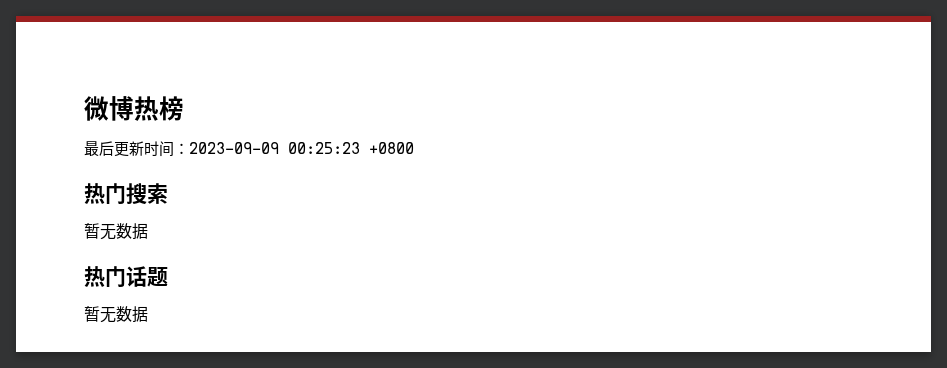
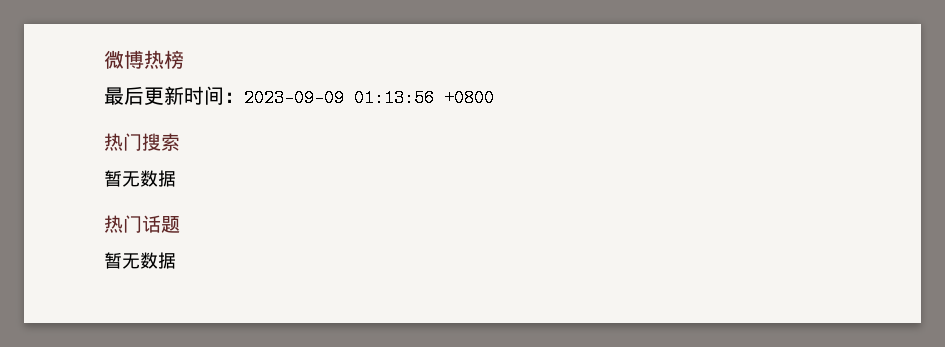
[288,142,360,154] 00:25:23 -> [354,89,434,107] 01:13:56

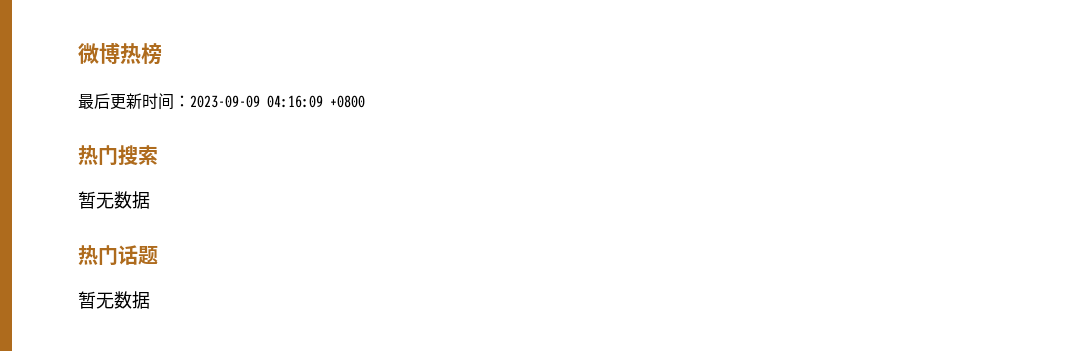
[354,89,434,107] 01:13:56 -> [267,95,323,108] 04:16:09

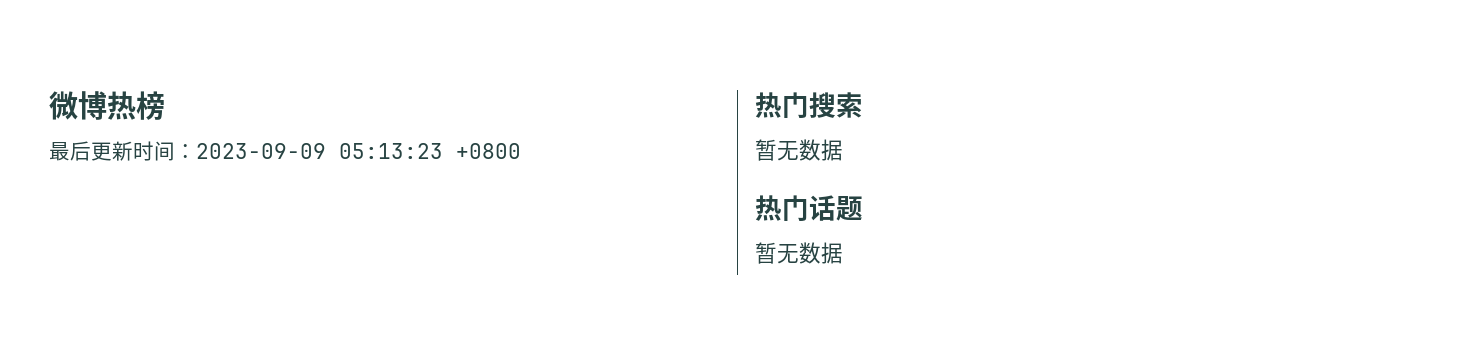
[267,95,323,108] 04:16:09 -> [339,143,443,159] 05:13:23

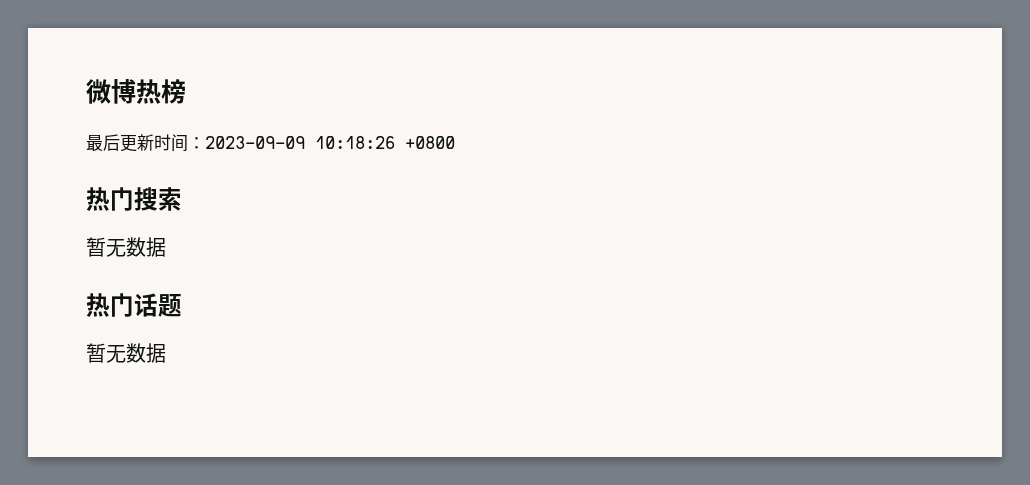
[339,143,443,159] 05:13:23 -> [315,136,395,149] 10:18:26

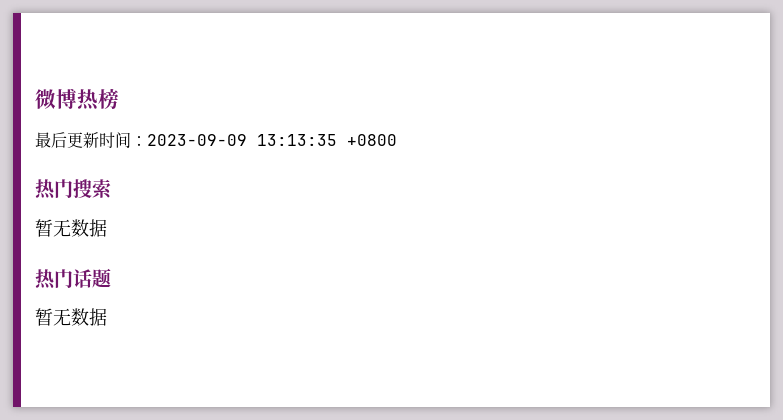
[315,136,395,149] 10:18:26 -> [257,134,337,146] 13:13:35

